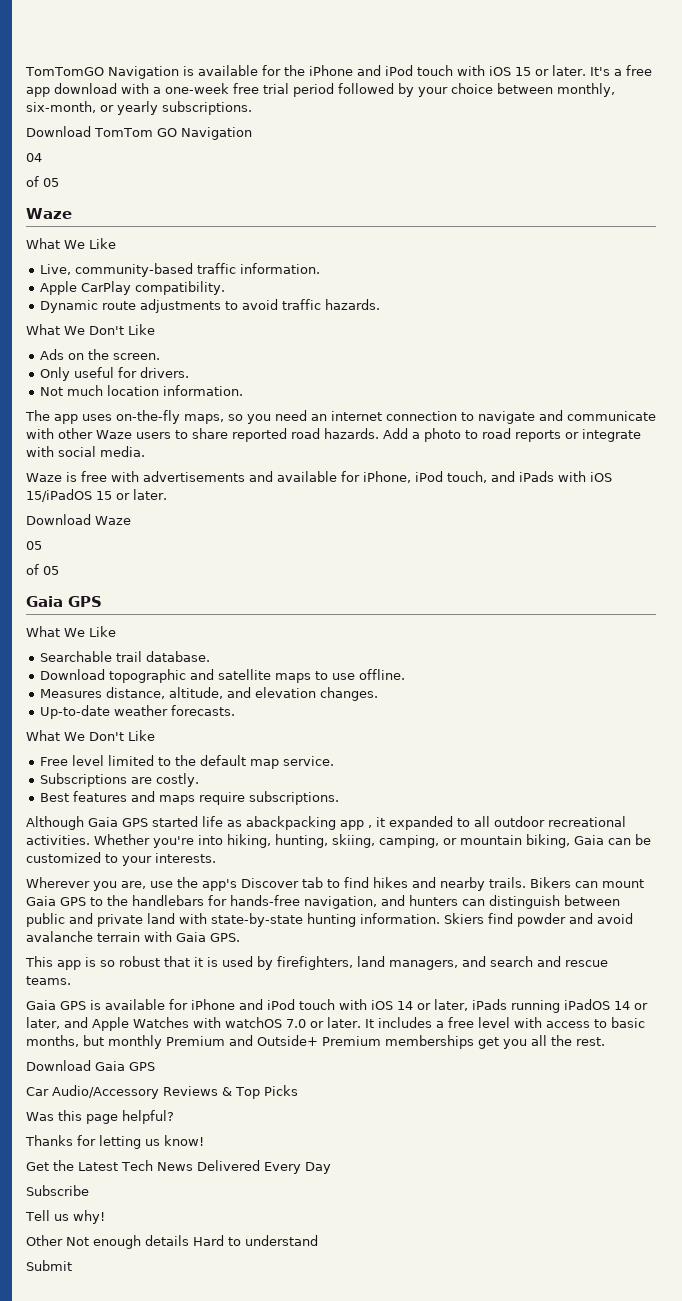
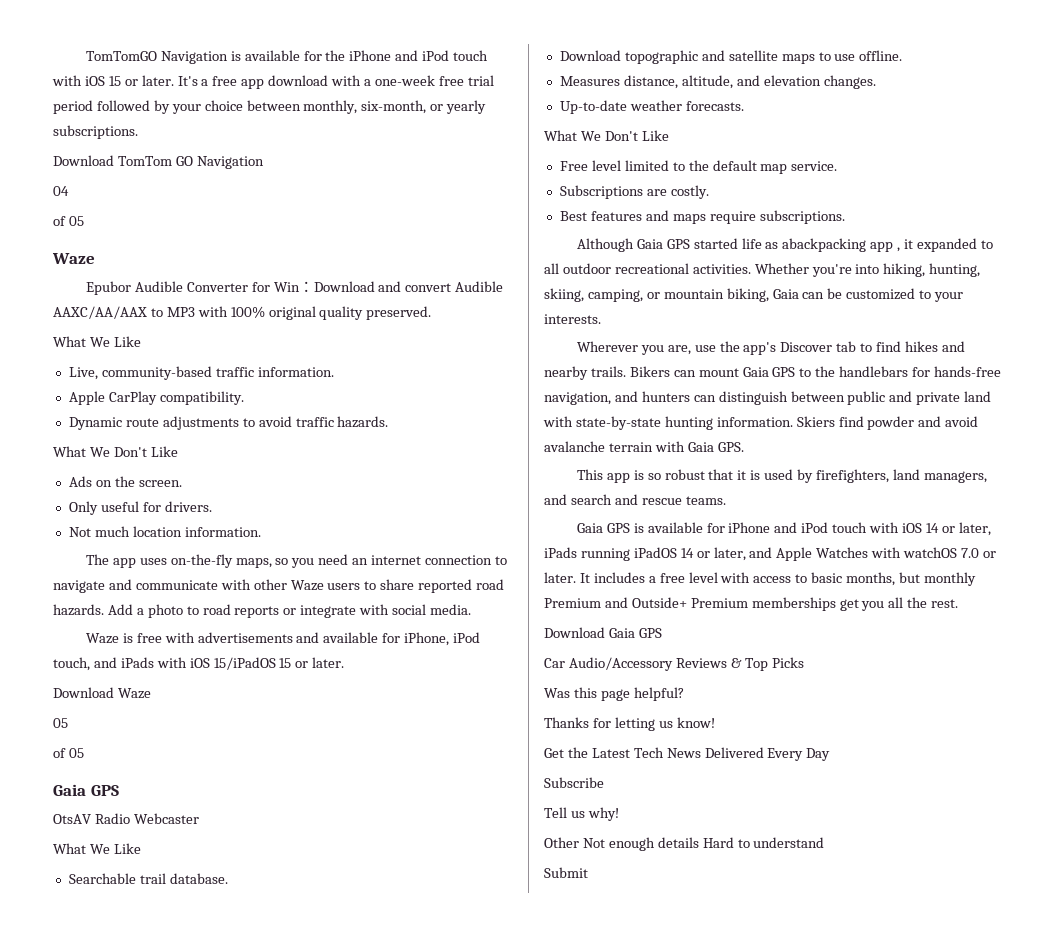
(72, 213) none -> [85,281,504,295] [53,306,432,320] // Epubor Audible Converter for Win：Download and convert Audible AAXC/AA/AAX to MP3 with 100% original quality preserved.
(102, 601) none -> [53,813,199,824] // OtsAV Radio Webcaster

